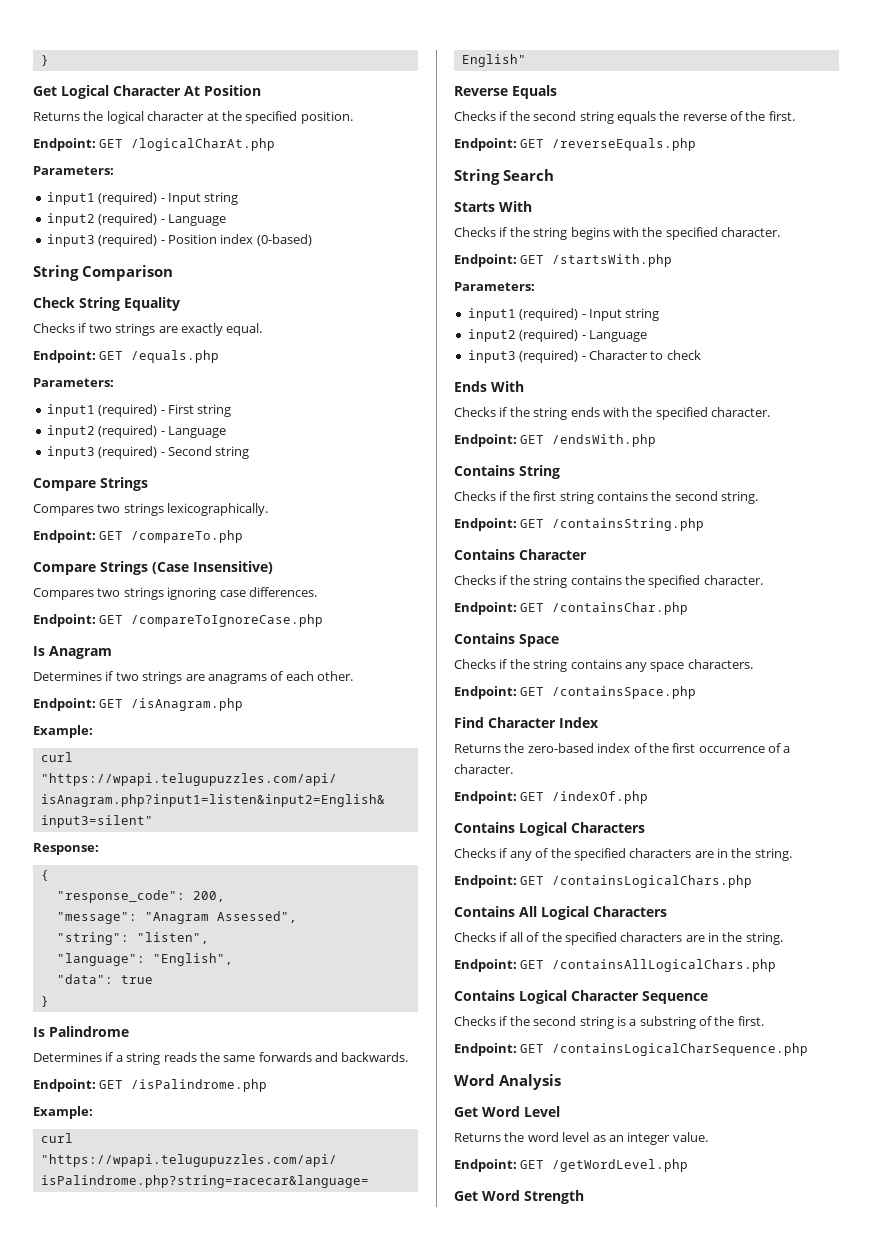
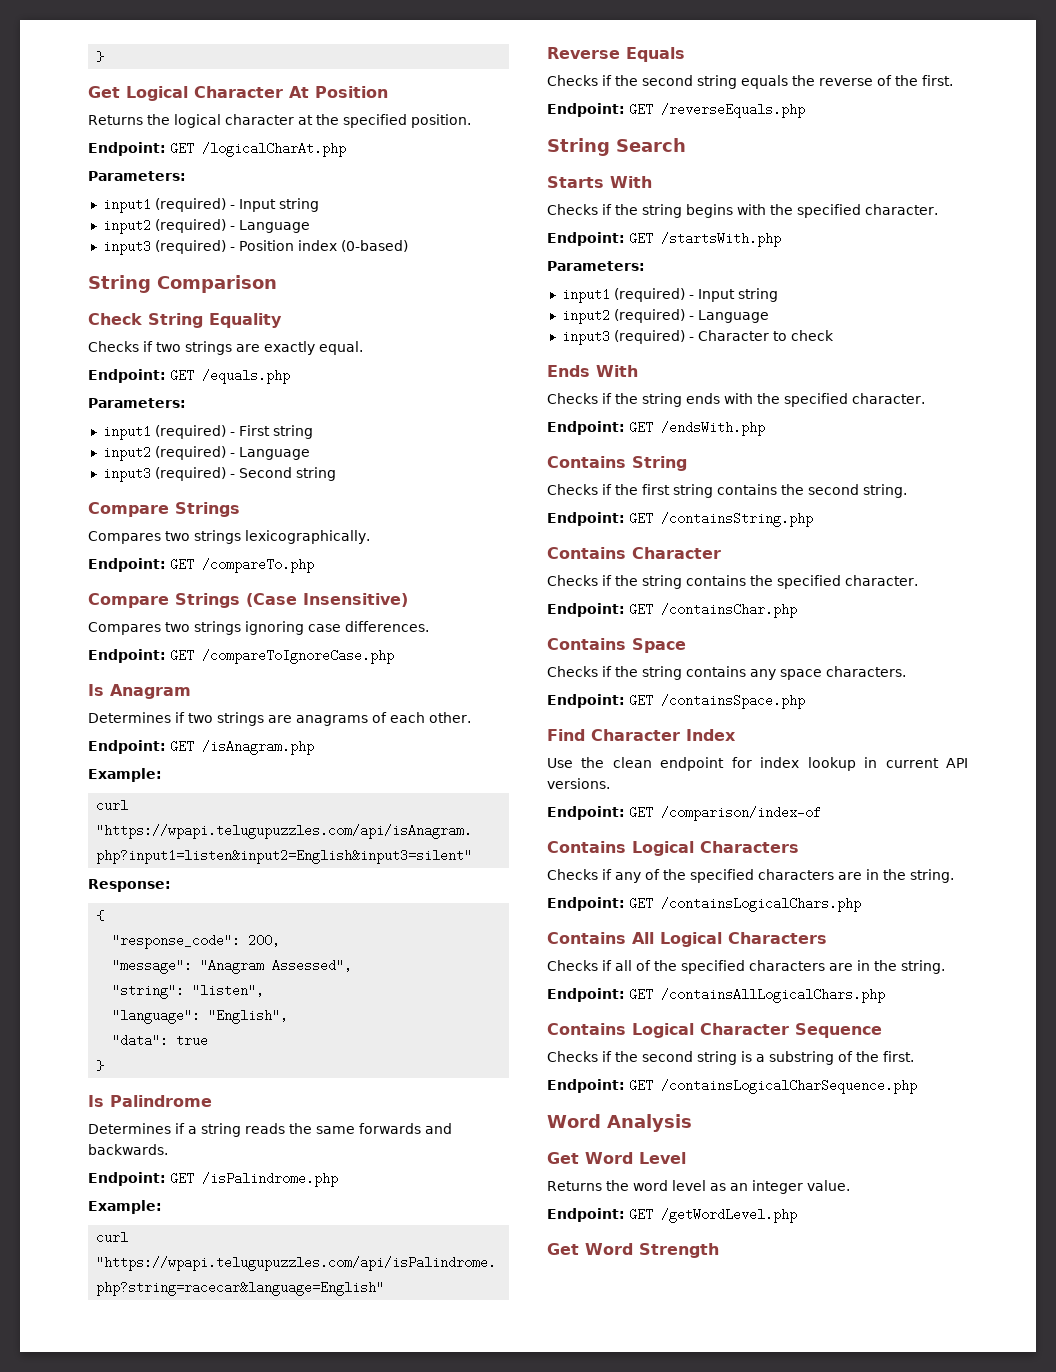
[454,743,791,753] [454,764,513,774] [454,791,649,804] Returns the zero-based index of the first occurrence of a character. // Endpoint: GET /indexOf.php -> [547,757,968,771] [547,778,610,789] [547,806,821,821] Use the clean endpoint for index lookup in current API versions. // Endpoint: GET /comparison/index-of

